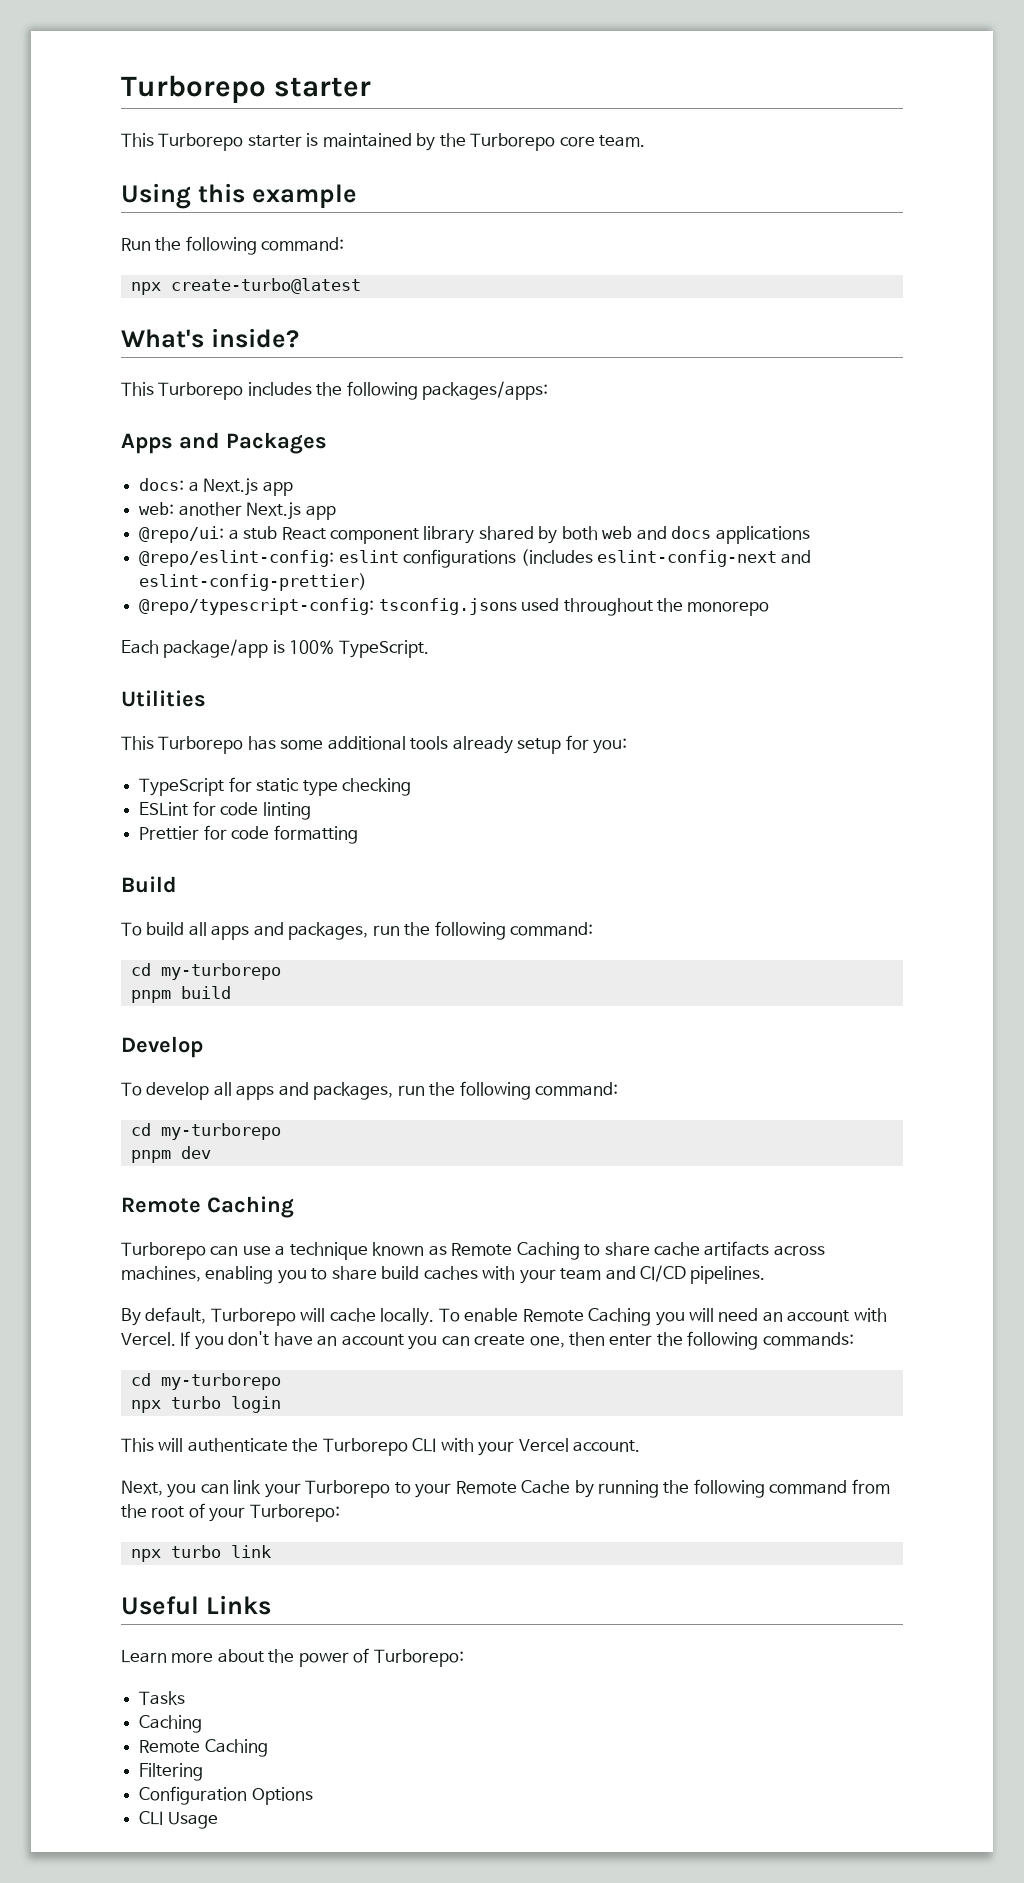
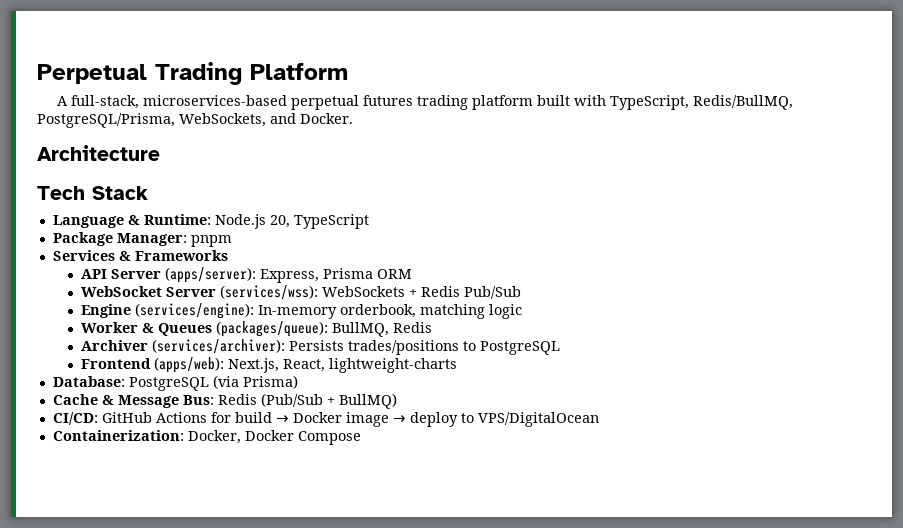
[121,75,371,103] [121,133,646,151] [121,183,357,209] [121,236,345,255] [130,278,361,295] [121,328,299,348] [121,381,549,400] [121,432,327,454] [139,478,293,496] [139,502,336,520] [139,526,810,544] [139,549,812,568] [139,573,368,591] [139,598,770,616] [121,639,429,658] [121,690,206,707] [121,735,628,754] [139,777,411,796] [139,801,311,820] [139,825,358,844] [121,876,177,893] [121,921,594,940] [130,963,281,980] [130,986,231,1003] [121,1036,203,1058] [121,1081,619,1100] [130,1123,281,1140] [130,1146,211,1163] [121,1196,294,1218] [121,1241,825,1260] [121,1265,766,1284] [121,1307,887,1326] [121,1331,854,1350] [130,1373,281,1390] [130,1396,281,1413] [121,1438,641,1456] [121,1479,890,1498] [121,1503,340,1522] [130,1545,271,1562] [121,1595,271,1615] [121,1648,464,1667] [139,1691,186,1705] [139,1715,203,1733] [139,1739,268,1757] [139,1763,204,1781] [139,1786,313,1805] [139,1811,218,1829] Turborepo starter // This Turborepo starter is maintained by the Turborepo core team. // Using this example // Run the following command: // npx create-turbo@latest // What's inside? // This Turborepo includes the following packages/apps: // Apps and Packages // docs: a Next.js app // web: another Next.js app // @repo/ui: a stub React component library shared by both web and docs applications // @repo/eslint-config: eslint configurations (includes eslint-config-next and eslint-config-prettier) // @repo/typescript-config: tsconfig.jsons used throughout the monorepo // Each package/app is 100% TypeScript. // Utilities // This Turborepo has some additional tools already setup for you: // TypeScript for static type checking // ESLint for code linting // Prettier for code formatting // Build // To build all apps and packages, run the following command: // cd my-turborepo // pnpm build // Develop // To develop all apps and packages, run the following command: // cd my-turborepo // pnpm dev // Remote Caching // Turborepo can use a technique known as Remote Caching to share cache artifacts across machines, enabling you to share build caches with your team and CI/CD pipelines. // By default, Turborepo will cache locally. To enable Remote Caching you will need an account with Vercel. If you don't have an account you can create one, then enter the following commands: // cd my-turborepo // npx turbo login // This will authenticate the Turborepo CLI with your Vercel account. // Next, you can link your Turborepo to your Remote Cache by running the following command from the root of your Turborepo: // npx turbo link // Useful Links // Learn more about the power of Turborepo: // Tasks // Caching // Remote Caching // Filtering // Configuration Options // CLI Usage -> [37,62,348,85] [56,95,793,110] [37,113,353,128] [37,145,160,161] [37,186,148,200] [52,214,369,229] [52,232,232,247] [52,250,228,261] [81,267,413,283] [81,285,522,300] [81,303,523,319] [81,321,433,337] [81,339,561,355] [81,357,458,373] [52,375,298,391] [52,393,397,409] [52,412,599,427] [52,430,361,445] Perpetual Trading Platform // A full-stack, microservices-based perpetual futures trading platform built with TypeScript, Redis/BullMQ, PostgreSQL/Prisma, WebSockets, and Docker. // Architecture // Tech Stack // Language & Runtime: Node.js 20, TypeScript // Package Manager: pnpm // Services & Frameworks // API Server (apps/server): Express, Prisma ORM // WebSocket Server (services/wss): WebSockets + Redis Pub/Sub // Engine (services/engine): In-memory orderbook, matching logic // Worker & Queues (packages/queue): BullMQ, Redis // Archiver (services/archiver): Persists trades/positions to PostgreSQL // Frontend (apps/web): Next.js, React, lightweight-charts // Database: PostgreSQL (via Prisma) // Cache & Message Bus: Redis (Pub/Sub + BullMQ) // CI/CD: GitHub Actions for build → Docker image → deploy to VPS/DigitalOcean // Containerization: Docker, Docker Compose

